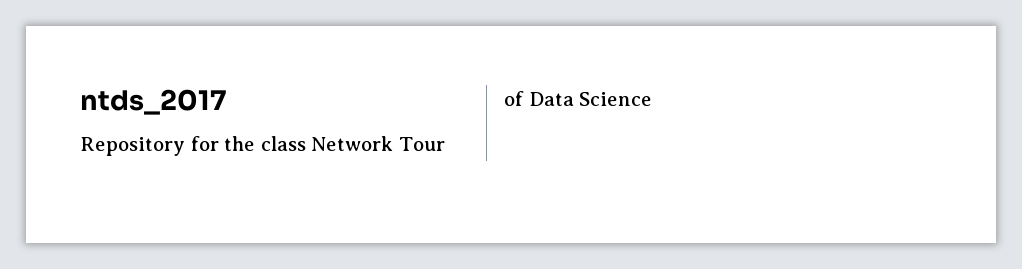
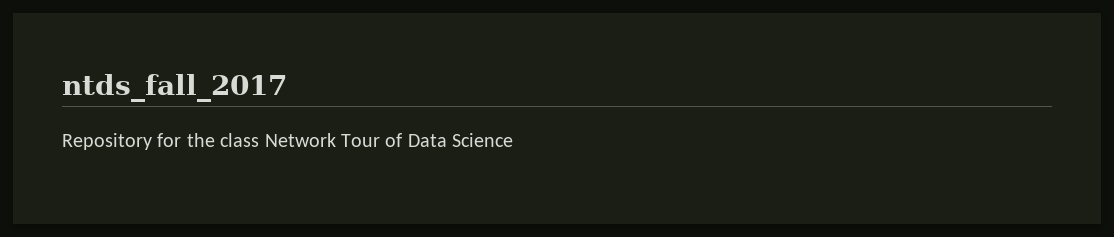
[80,89,226,115] ntds_2017 -> [62,74,287,102] ntds_fall_2017

